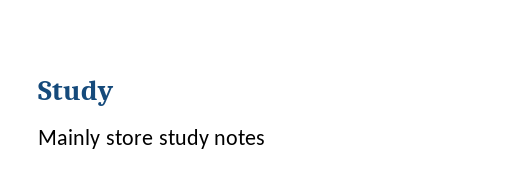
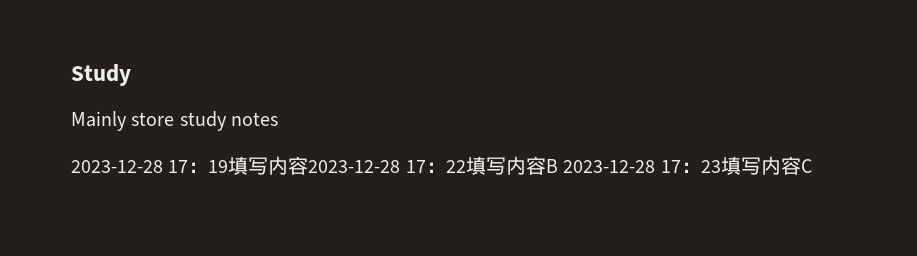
(266, 137) none -> [71,156,812,175] // 2023-12-28 17：19填写内容2023-12-28 17：22填写内容B 2023-12-28 17：23填写内容C

